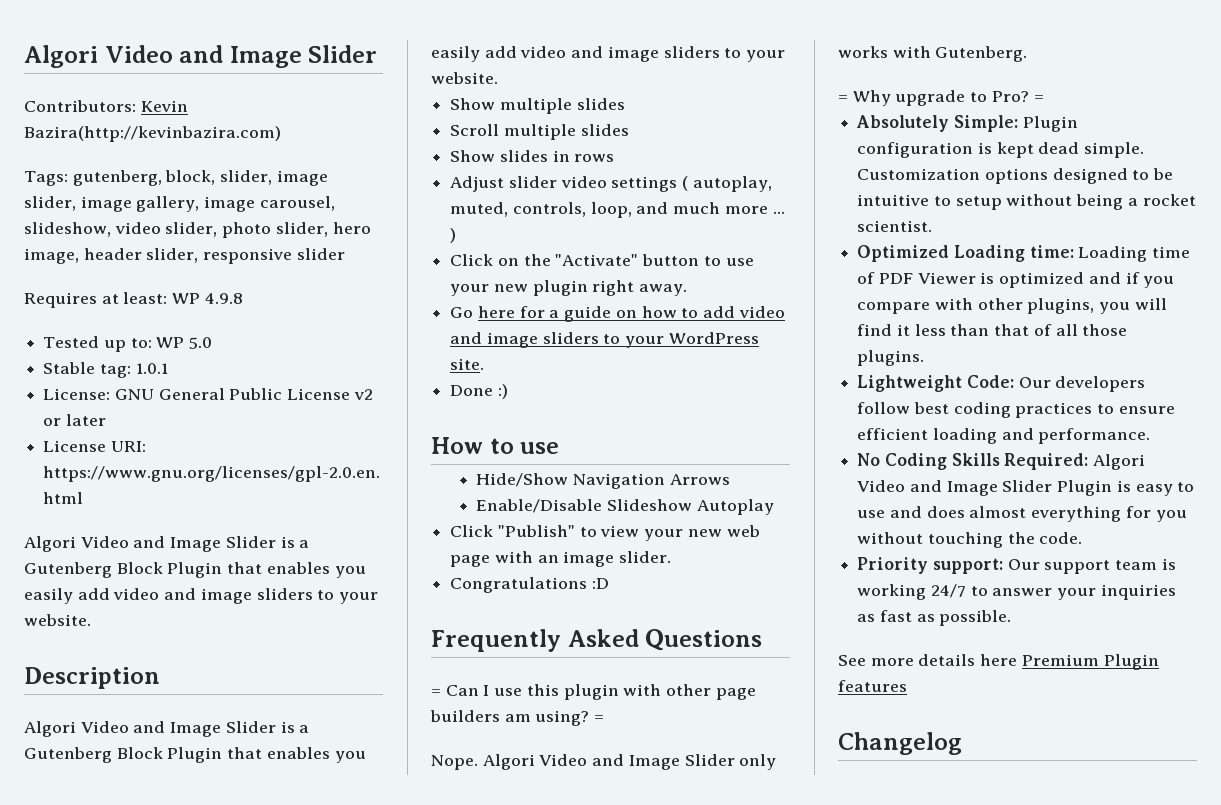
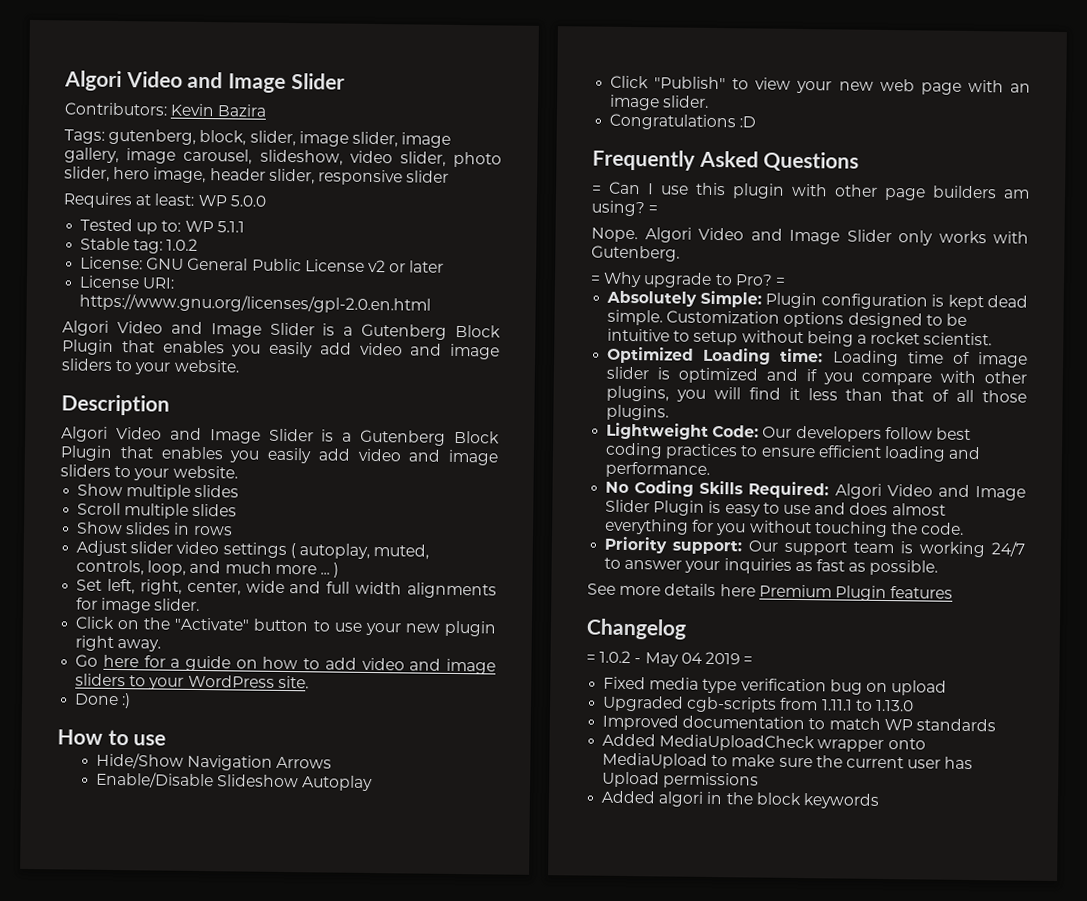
[24,126,281,142] Bazira(http://kevinbazira.com) -> [217,104,268,117] Bazira
[204,293,243,304] 4.9.8 -> [229,195,266,207] 5.0.0
[189,337,213,349] 5.0 -> [216,221,245,233] 5.1.1
[135,363,168,374] 1.0.1 -> [166,238,199,251] 1.0.2
(457, 235) none -> [76,578,497,599] [76,597,201,614] // Set left, right, center, wide and full width alignments for image slider.
[878,272,976,284] PDF Viewer -> [977,352,1028,368] [606,366,650,380] image slider
(962, 743) none -> [586,650,754,667] [603,676,948,696] [602,695,914,713] [602,714,996,732] [602,733,926,753] [602,752,974,770] [602,771,760,789] [601,790,880,809] // = 1.0.2 - May 04 2019 = // Fixed media type verification bug on upload // Upgraded cgb-scripts from 1.11.1 to 1.13.0 // Improved documentation to match WP standards // Added MediaUploadCheck wrapper onto MediaUpload to make sure the current user has Upload permissions // Added algori in the block keywords

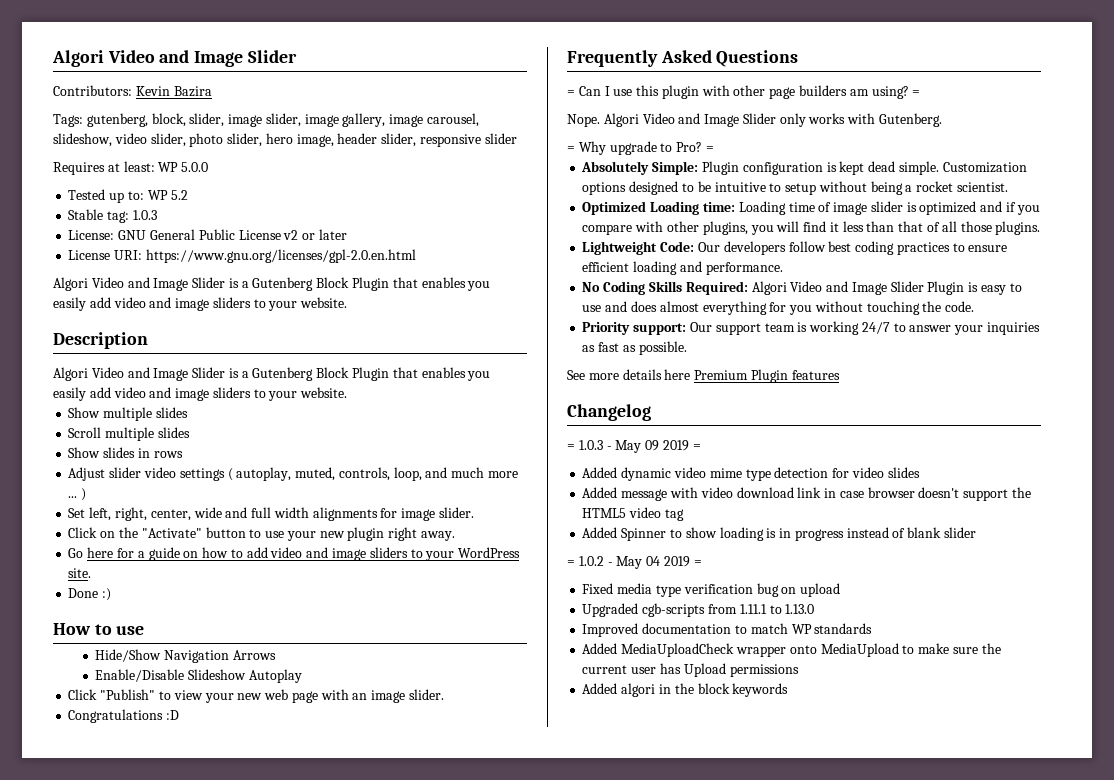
[216,221,245,233] 5.1.1 -> [170,190,188,200] 5.2
[166,238,199,251] 1.0.2 -> [132,210,157,220] 1.0.3
(687, 629) none -> [567,440,701,453] [582,467,920,481] [582,487,1031,501] [582,507,684,521] [582,527,976,541] // = 1.0.3 - May 09 2019 = // Added dynamic video mime type detection for video slides // Added message with video download link in case browser doesn't support the HTML5 video tag // Added Spinner to show loading is in progress instead of blank slider

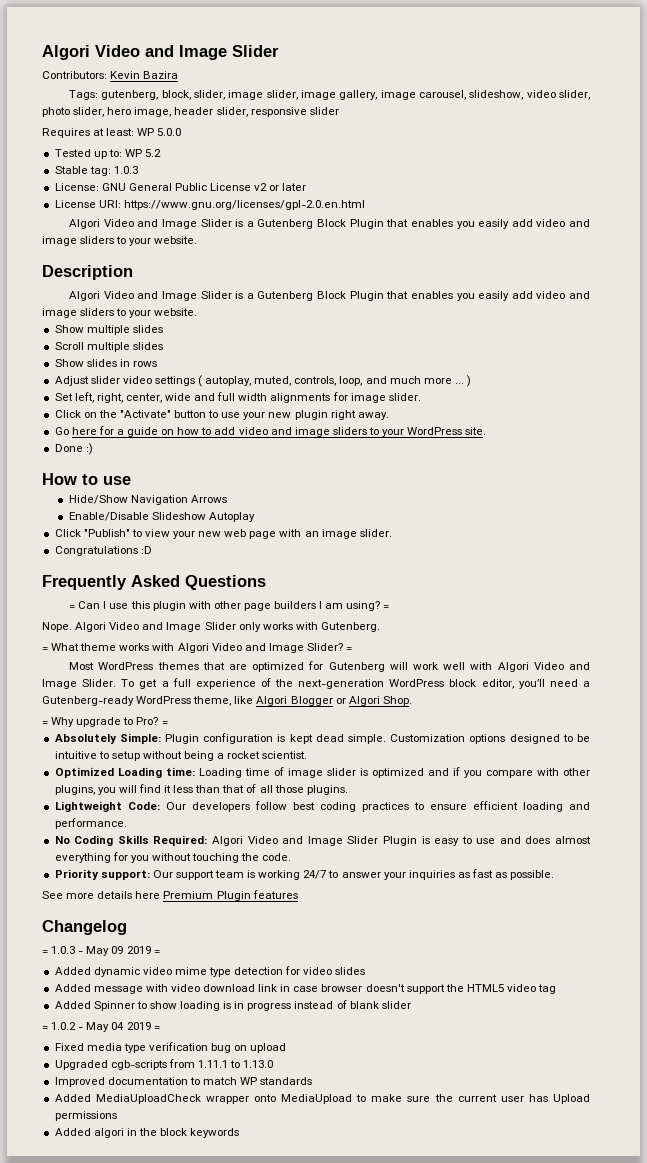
(848, 90) none -> [319,601,323,609] I
(943, 120) none -> [42,643,353,653] [69,661,591,672] [42,678,590,689] [42,696,412,706] // = What theme works with Algori Video and Image Slider? = // Most WordPress themes that are optimized for Gutenberg will work well with Algori Video and Image Slider. To get a full experience of the next-generation WordPress block editor, you’ll need a Gutenberg-ready WordPress theme, like Algori Blogger or Algori Shop.

